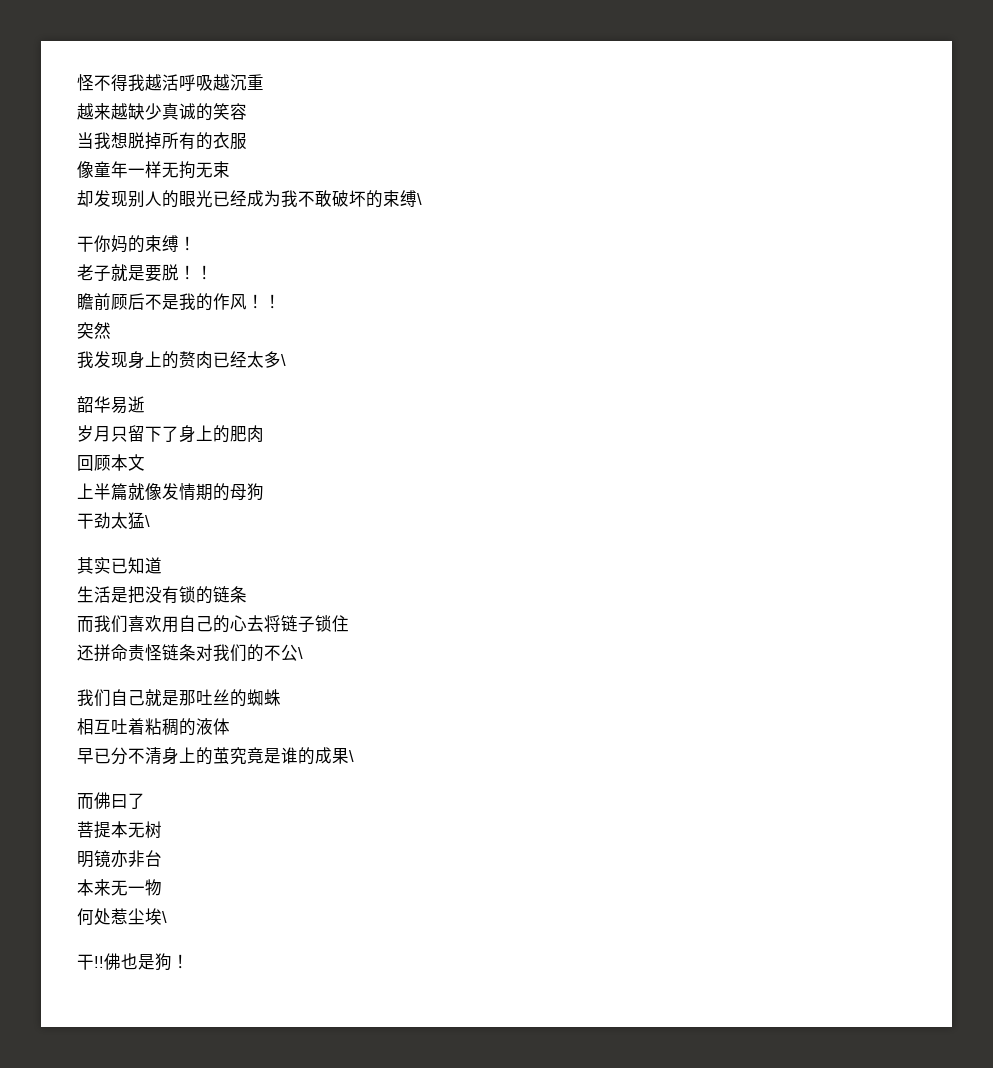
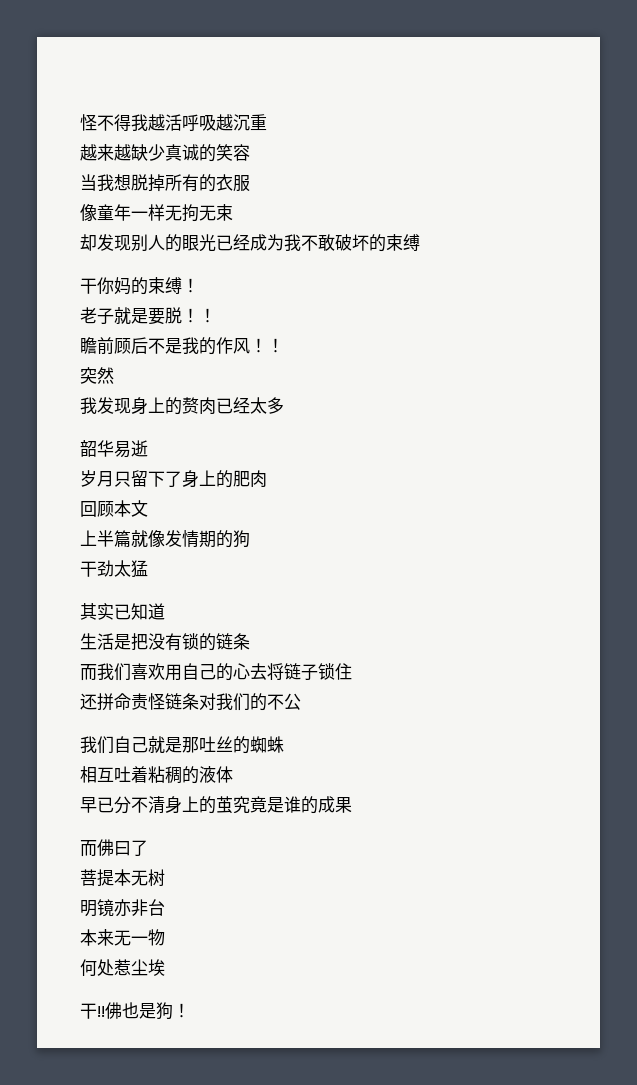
[417,193,422,205] \ -> (420, 242) none
[281,354,286,366] \ -> (284, 405) none
[230,484,247,501] 母 -> (233, 539) none
[145,515,150,527] \ -> (148, 569) none
[298,647,303,659] \ -> (301, 701) none
[349,750,354,762] \ -> (352, 805) none
[162,911,167,923] \ -> (165, 967) none

